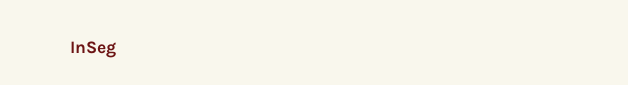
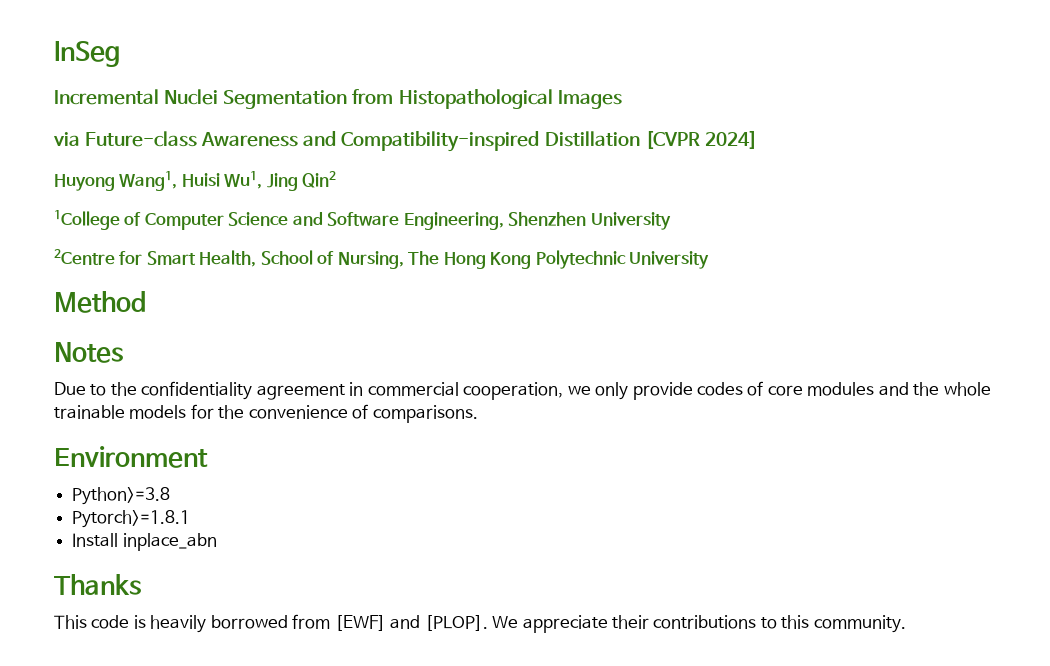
(116, 49) none -> [54,89,622,109] [53,130,757,152] [54,171,337,191] [54,210,671,230] [54,249,710,269] [54,291,146,313] [54,342,123,363] [54,381,991,400] [54,404,478,423] [54,446,208,468] [72,487,171,505] [72,510,191,528] [72,533,217,551] [54,574,141,595] [54,614,906,633] // Incremental Nuclei Segmentation from Histopathological Images // via Future-class Awareness and Compatibility-inspired Distillation [CVPR 2024] // Huyong Wang1, Huisi Wu1, Jing Qin2 // 1College of Computer Science and Software Engineering, Shenzhen University // 2Centre for Smart Health, School of Nursing, The Hong Kong Polytechnic University // Method // Notes // Due to the confidentiality agreement in commercial cooperation, we only provide codes of core modules and the whole trainable models for the convenience of comparisons. // Environment // Python>=3.8 // Pytorch>=1.8.1 // Install inplace_abn // Thanks // This code is heavily borrowed from [EWF] and [PLOP]. We appreciate their contributions to this community.

